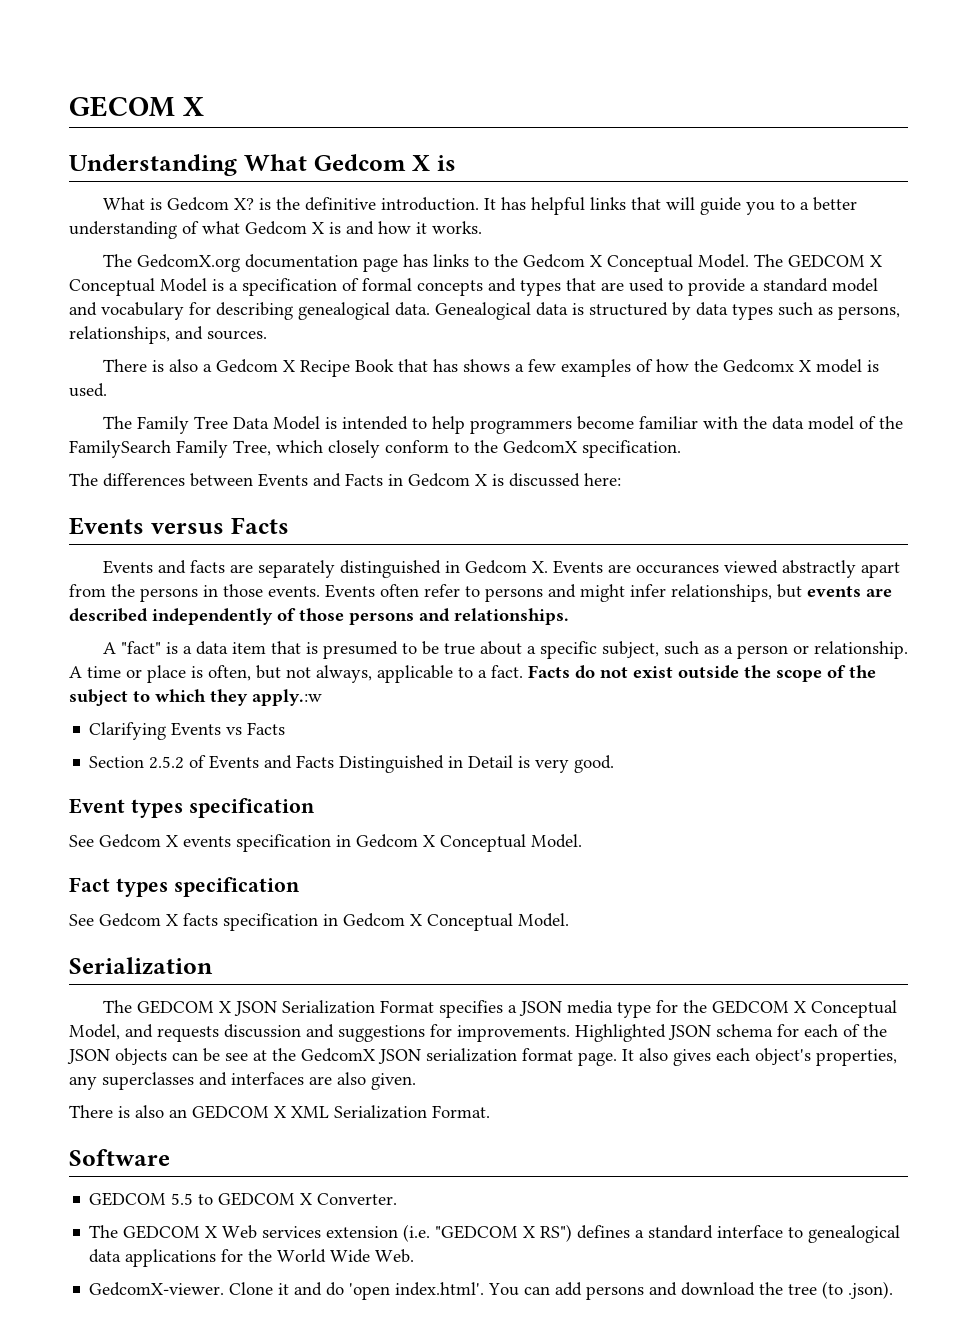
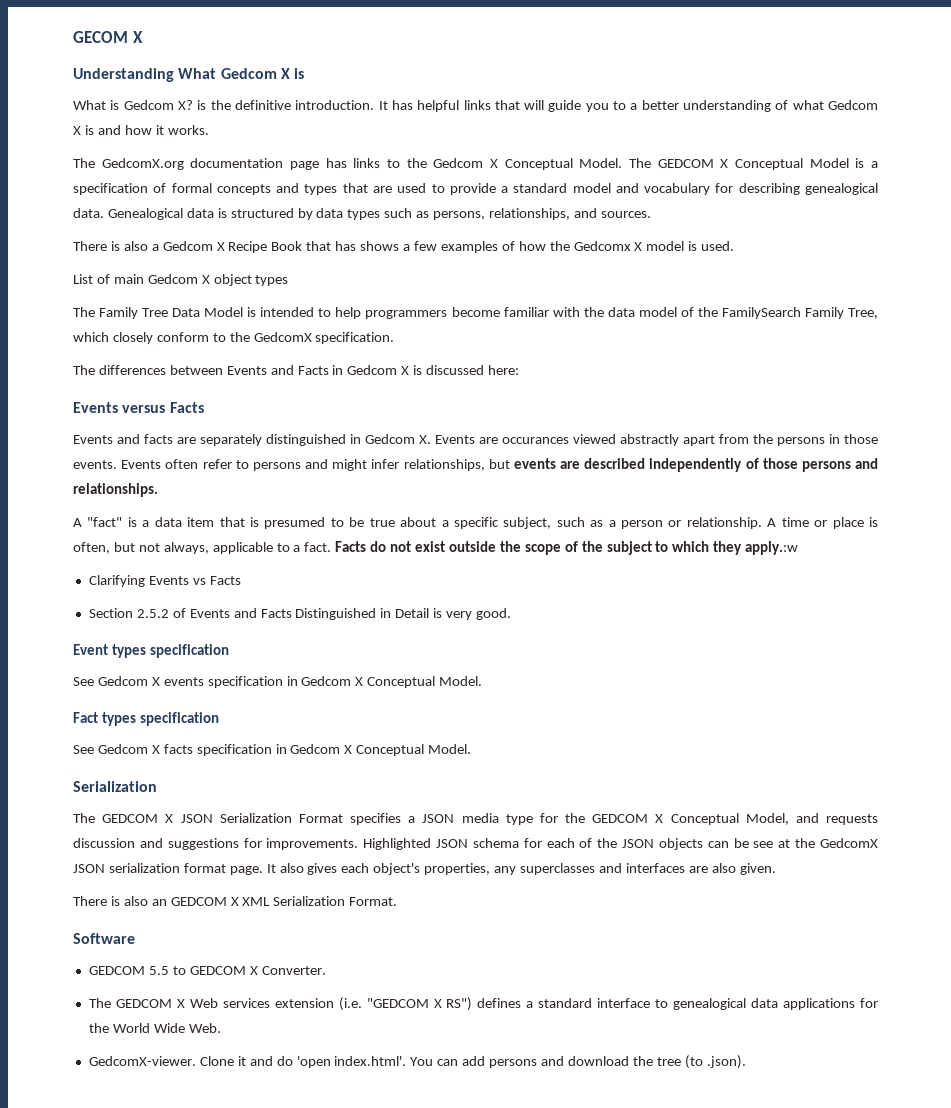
(107, 390) none -> [73,274,289,286] // List of main Gedcom X object types

